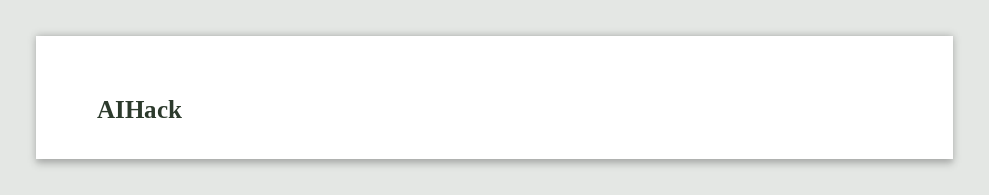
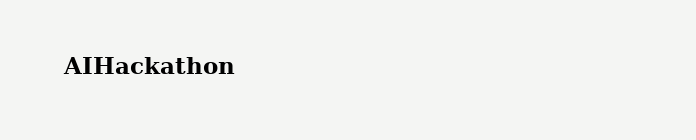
[97,100,182,118] AIHack -> [63,57,235,74] AIHackathon

